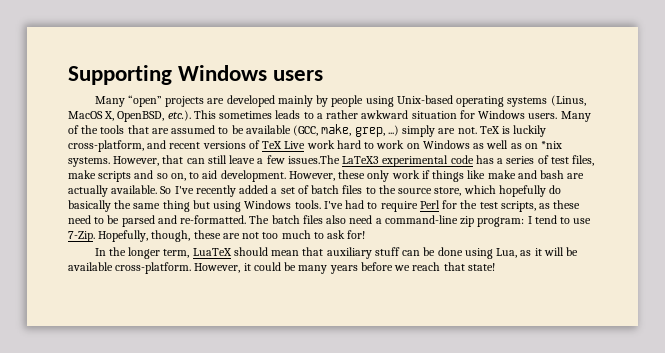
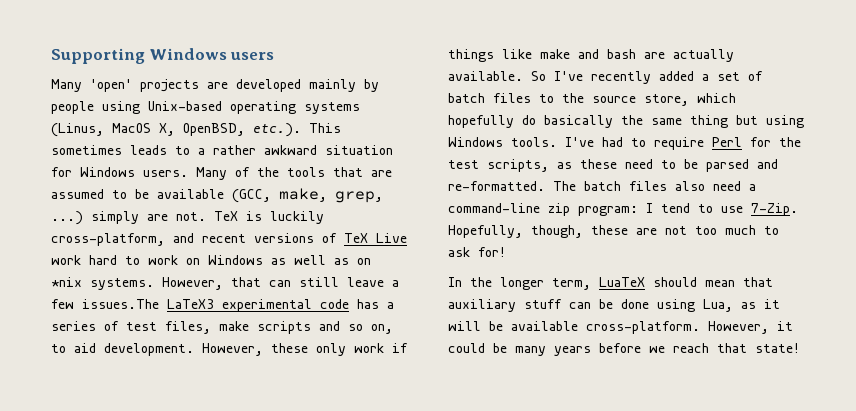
[127,95,162,107] “open” -> [90,79,132,92] 'open'

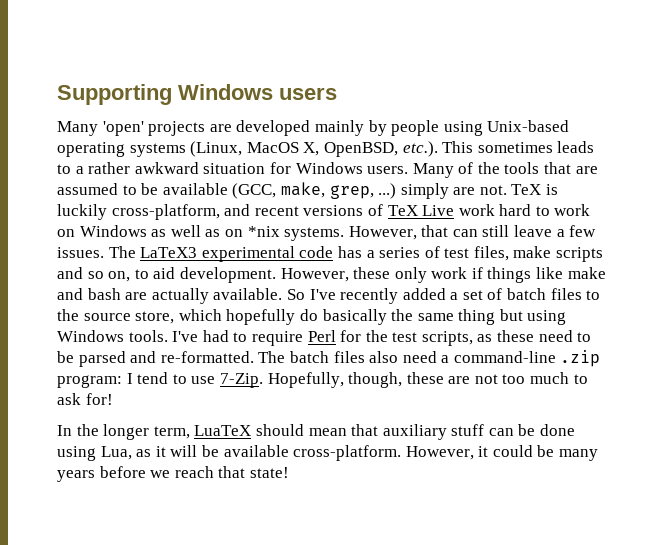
[51,123,104,137] (Linus, -> [190,141,243,157] (Linux,
[82,299,159,309] issues.The -> [57,246,136,258] issues. The
[548,203,570,216] zip -> [560,350,601,367] .zip

